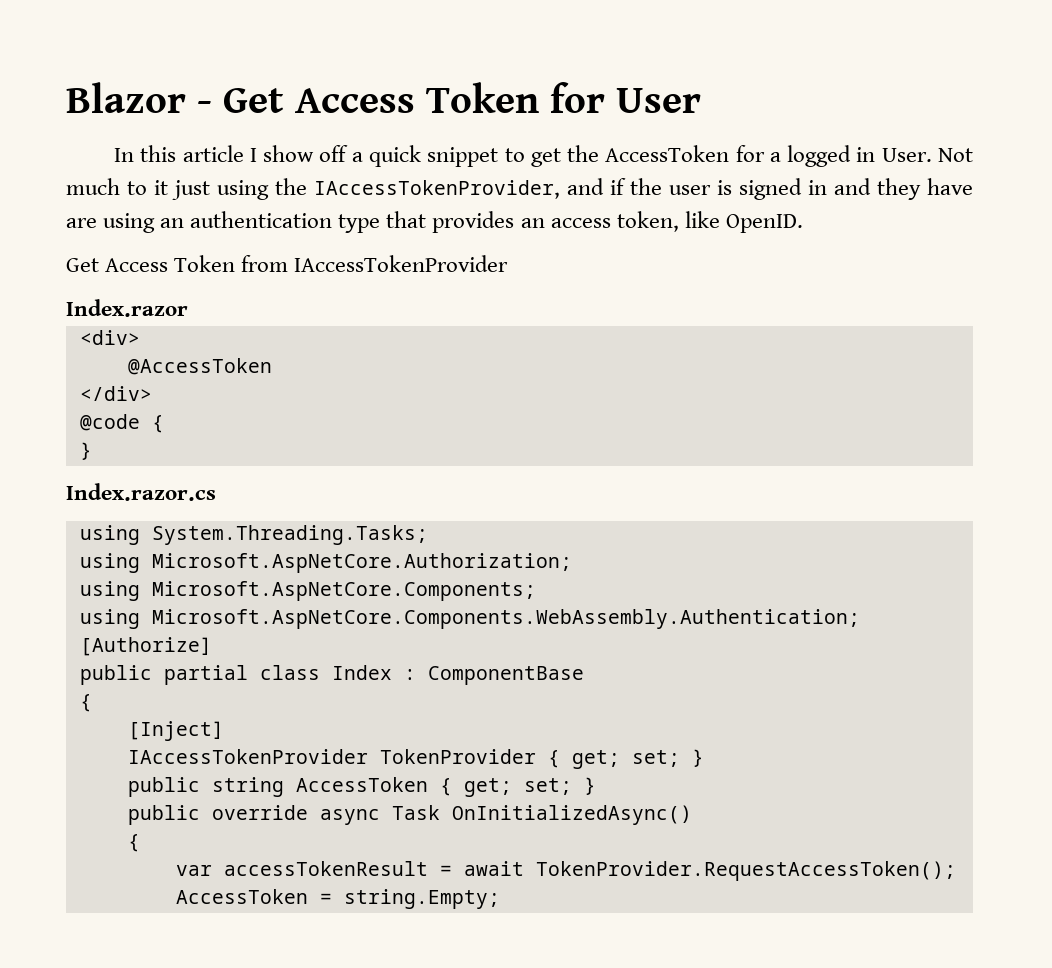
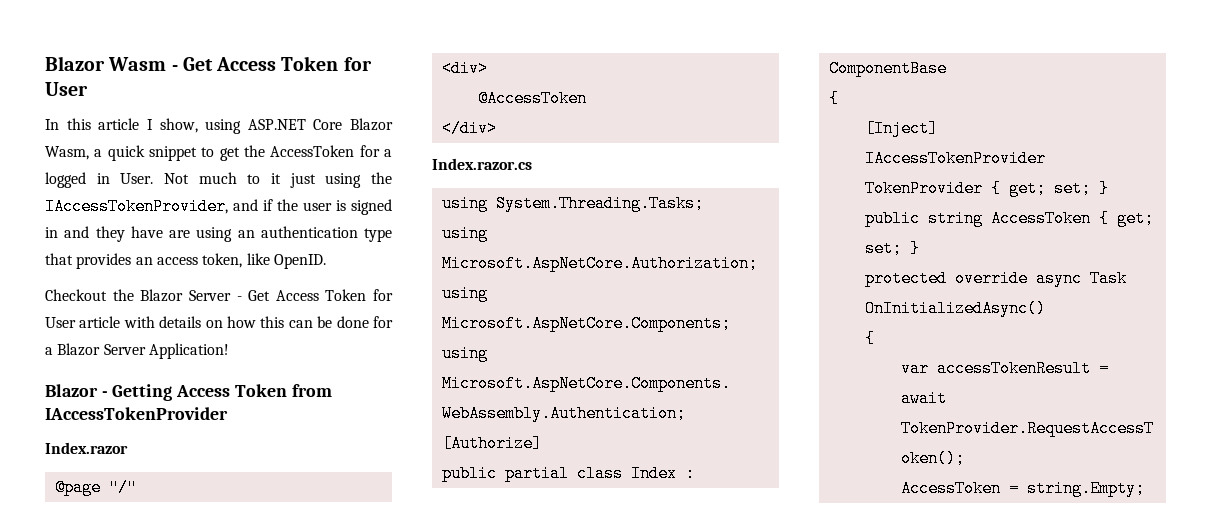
[66,82,186,113] Blazor -> [45,56,167,71] Blazor Wasm
[263,145,349,162] show off -> [159,118,393,134] [45,146,89,160] show, using ASP.NET Core Blazor Wasm,
[66,258,99,272] Get -> [45,289,393,302] [45,316,393,328] [45,343,229,359] [45,384,173,401] Checkout the Blazor Server - Get Access Token for User article with details on how this can be done for a Blazor Server Application! // Blazor - Getting
(188, 308) none -> [54,479,137,496] // @page "/"
[79,414,164,433] [79,442,92,460] // @code { // } -> (497, 128) none
[127,805,200,825] public -> [864,270,947,287] protected

